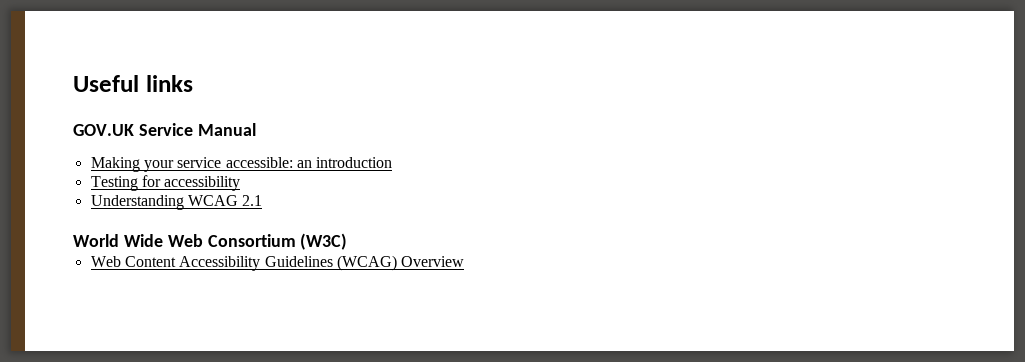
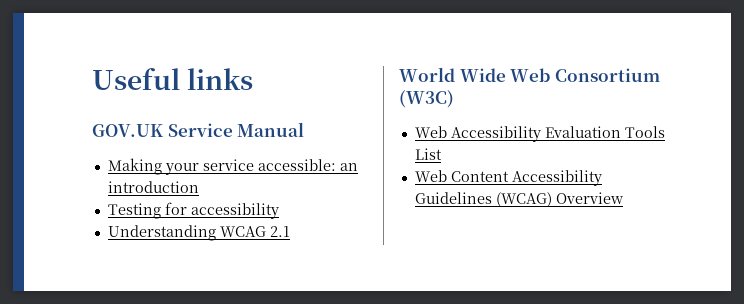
(348, 241) none -> [414,126,665,142] [414,148,442,160] // Web Accessibility Evaluation Tools List

